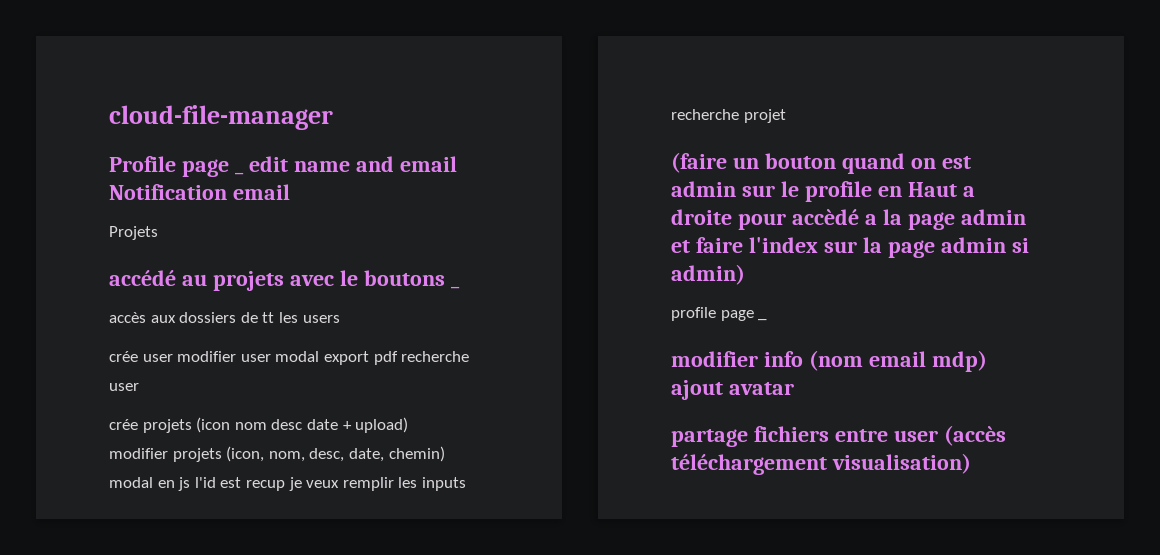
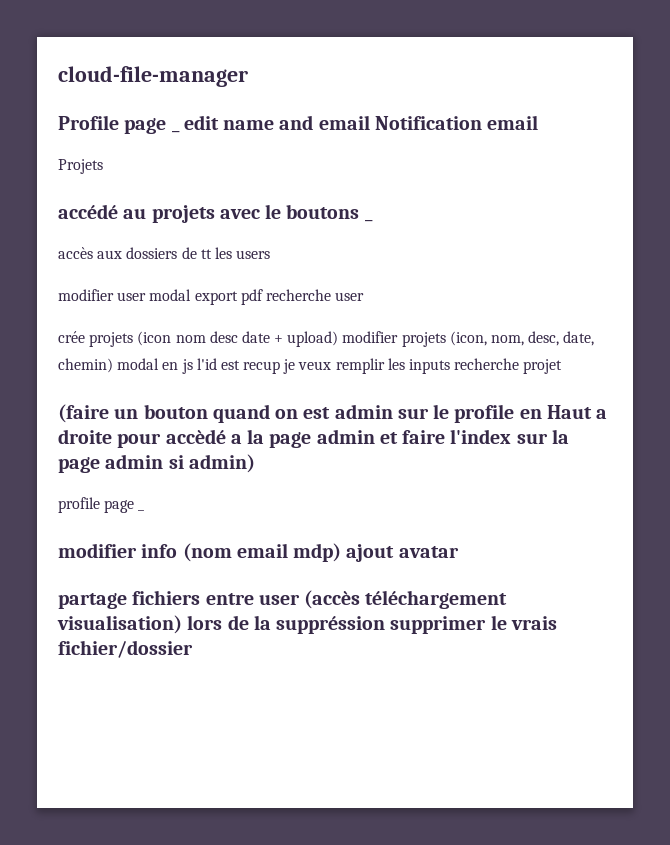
[109,351,173,362] crée user -> (271, 254) none
(971, 463) none -> [187,615,557,634] [58,640,193,658] lors de la suppréssion supprimer le vrais fichier/dossier

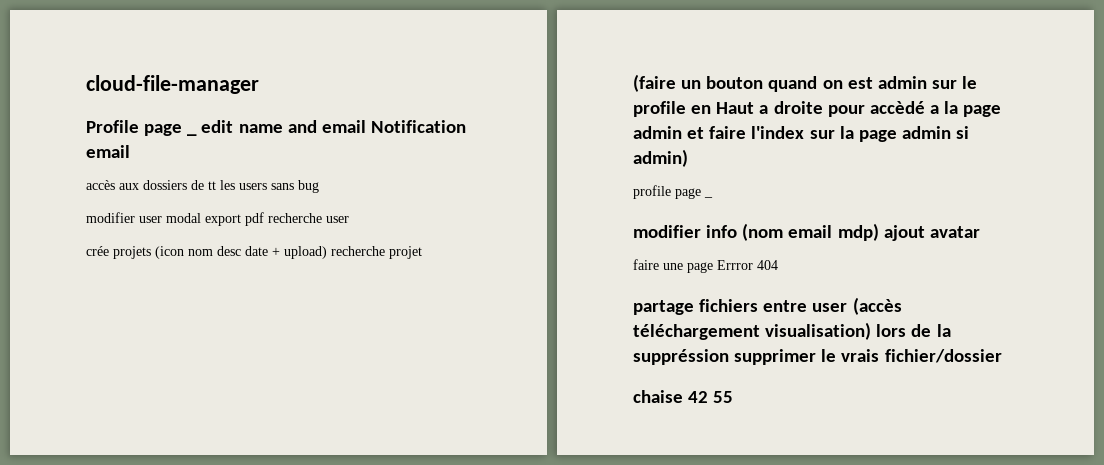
[58,159,103,174] [58,204,360,223] [364,219,373,222] // Projets // accédé au projets avec le boutons _ -> (130, 151) none
(271, 254) none -> [271,180,319,193] sans bug
[342,331,595,347] [58,358,451,374] modifier projets (icon, nom, desc, date, chemin) modal en js l'id est recup je veux remplir les inputs -> (327, 252) none
(459, 552) none -> [633,259,778,273] // faire une page Errror 404
(193, 649) none -> [633,390,734,403] // chaise 42 55

